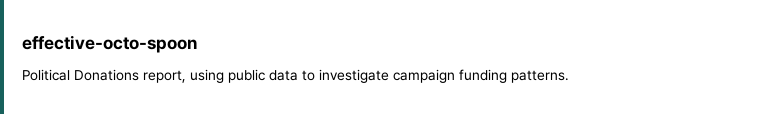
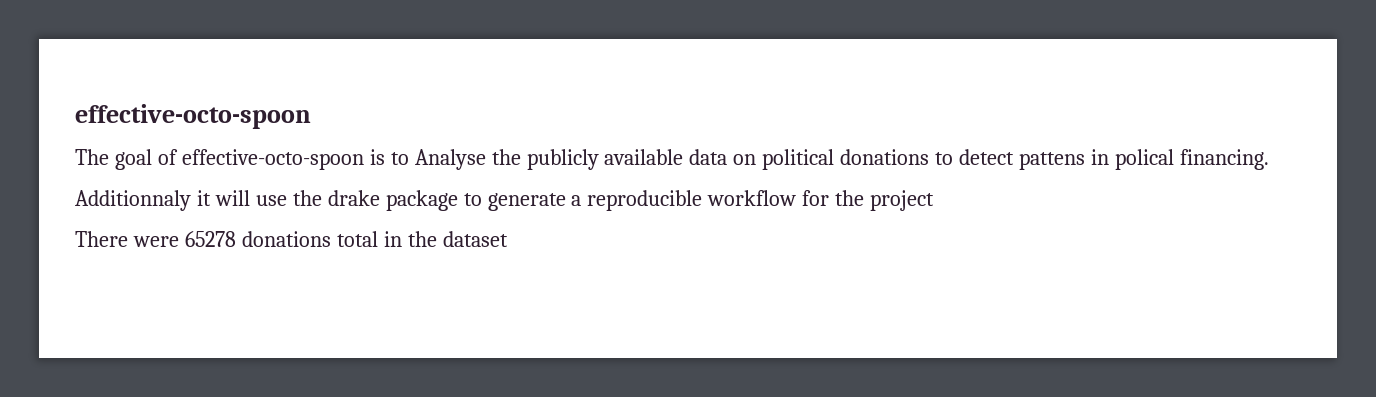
[22,69,569,83] Political Donations report, using public data to investigate campaign funding patterns. -> [75,149,1269,170] [75,190,935,211] [75,231,508,247] The goal of effective-octo-spoon is to Analyse the publicly available data on political donations to detect pattens in polical financing. // Additionnaly it will use the drake package to generate a reproducible workflow for the project // There were 65278 donations total in the dataset

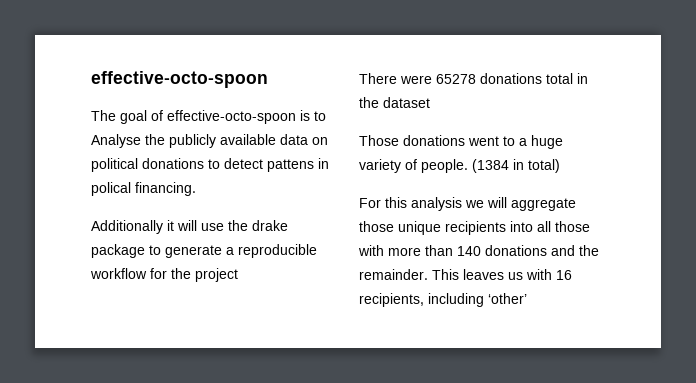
[75,190,191,211] Additionnaly -> [91,220,163,234] Additionally
(508, 239) none -> [359,135,563,149] [359,159,560,173] [359,197,576,211] [359,221,590,235] [358,245,599,256] [359,269,572,280] [359,293,527,307] // Those donations went to a huge variety of people. (1384 in total) // For this analysis we will aggregate those unique recipients into all those with more than 140 donations and the remainder. This leaves us with 16 recipients, including ‘other’

